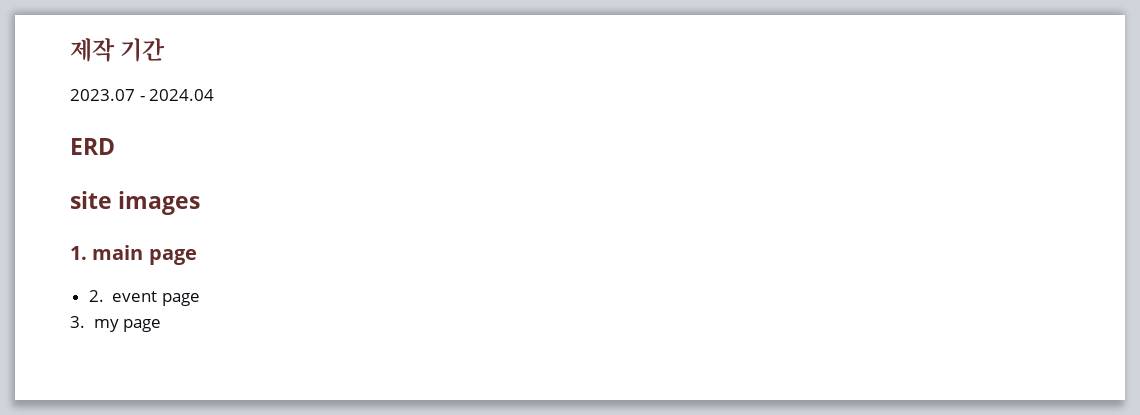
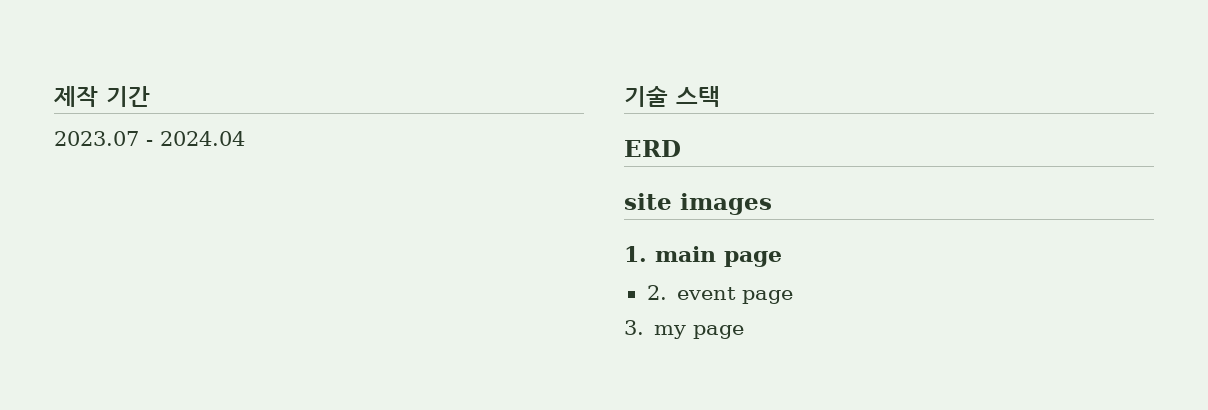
(215, 95) none -> [624,86,720,107] // 기술 스택

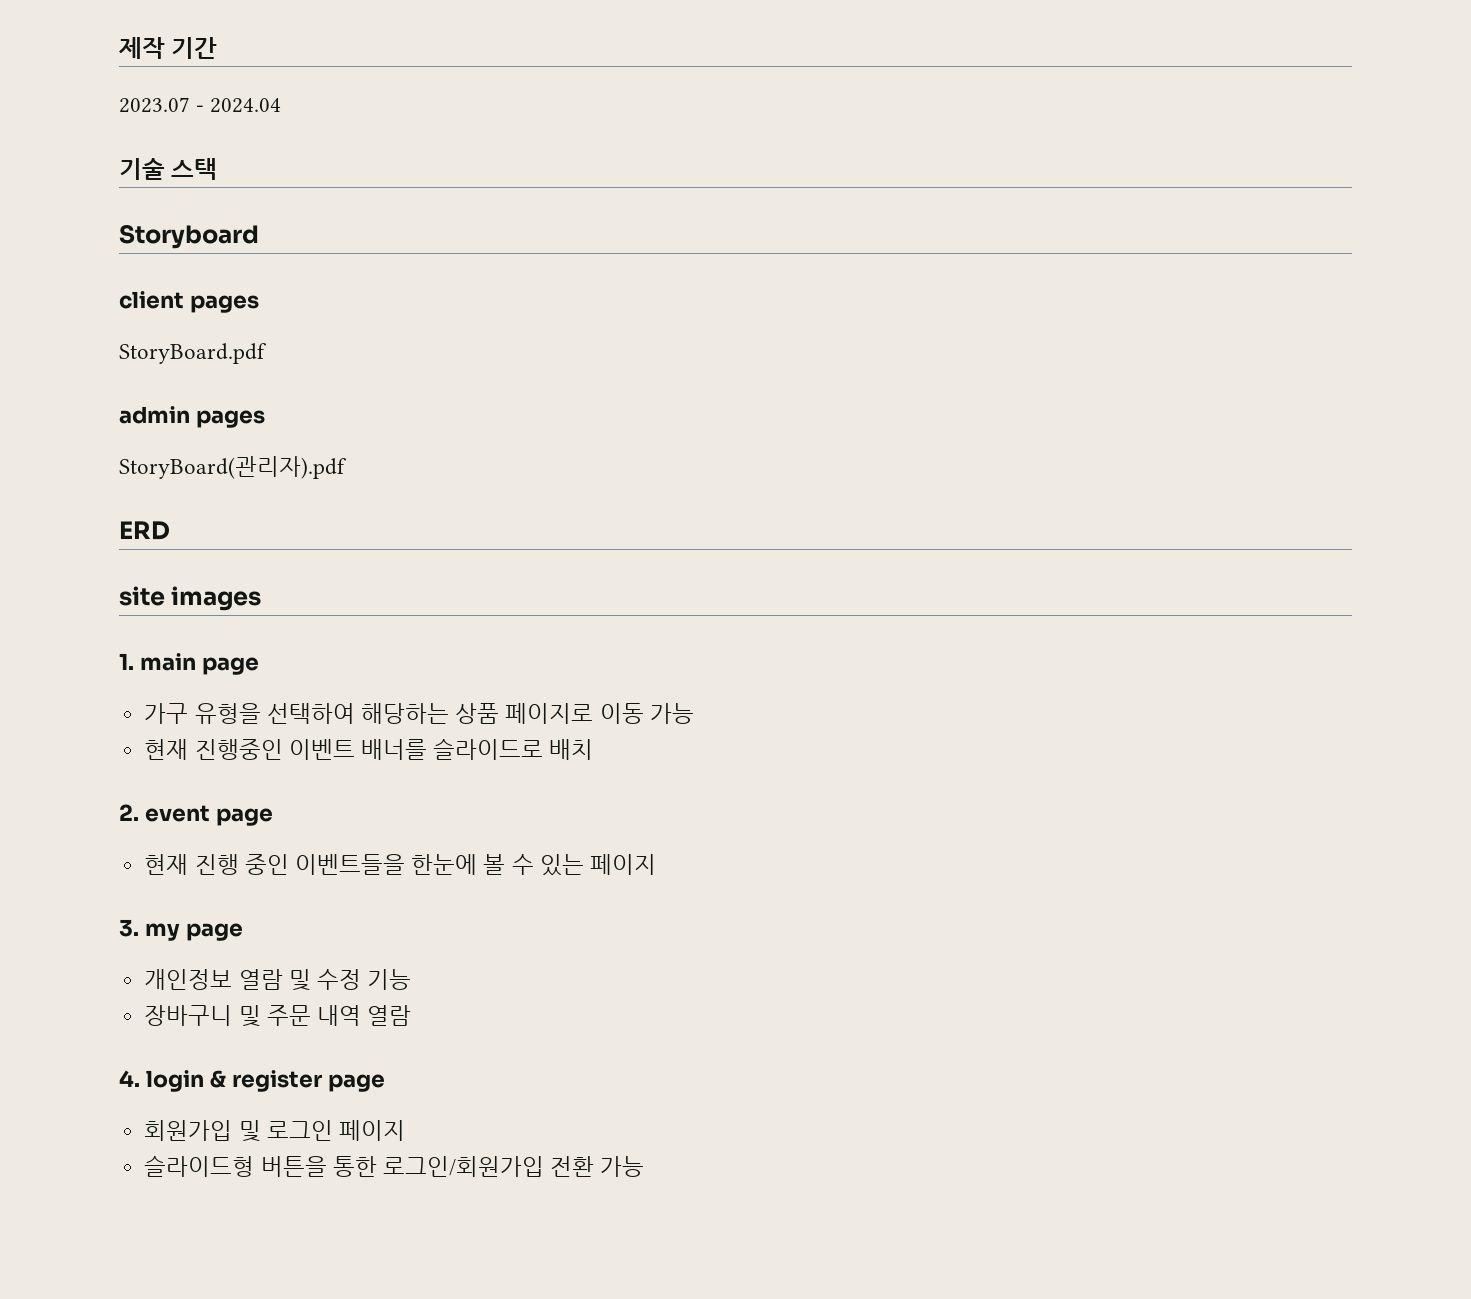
(720, 96) none -> [119,224,259,249] [119,291,259,313] [119,343,267,364] [119,406,265,428] [119,456,347,479] // Storyboard // client pages // StoryBoard.pdf // admin pages // StoryBoard(관리자).pdf
[646,285,793,304] [624,320,745,339] 2. event page // 3. my page -> [144,703,694,724] [144,738,594,760] [119,804,273,826] [144,854,656,876] [119,919,243,941] [144,969,412,991] [144,1005,412,1027] [119,1070,385,1092] [144,1120,405,1142] [144,1155,645,1177] 가구 유형을 선택하여 해당하는 상품 페이지로 이동 가능 // 현재 진행중인 이벤트 배너를 슬라이드로 배치 // 2. event page // 현재 진행 중인 이벤트들을 한눈에 볼 수 있는 페이지 // 3. my page // 개인정보 열람 및 수정 기능 // 장바구니 및 주문 내역 열람 // 4. login & register page // 회원가입 및 로그인 페이지 // 슬라이드형 버튼을 통한 로그인/회원가입 전환 가능

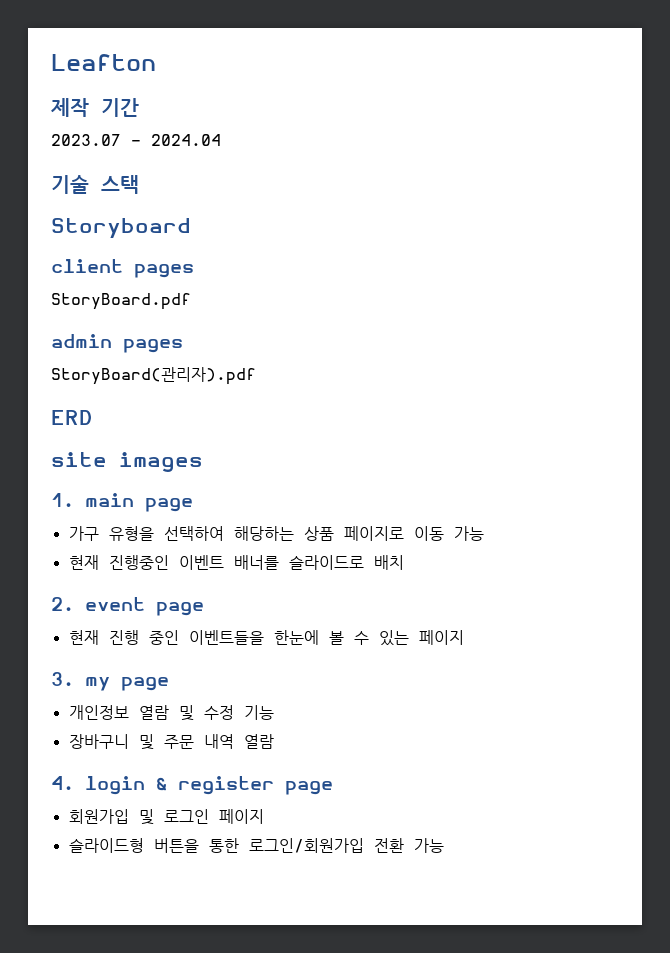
(119, 48) none -> [51,54,156,71] Leafton //

